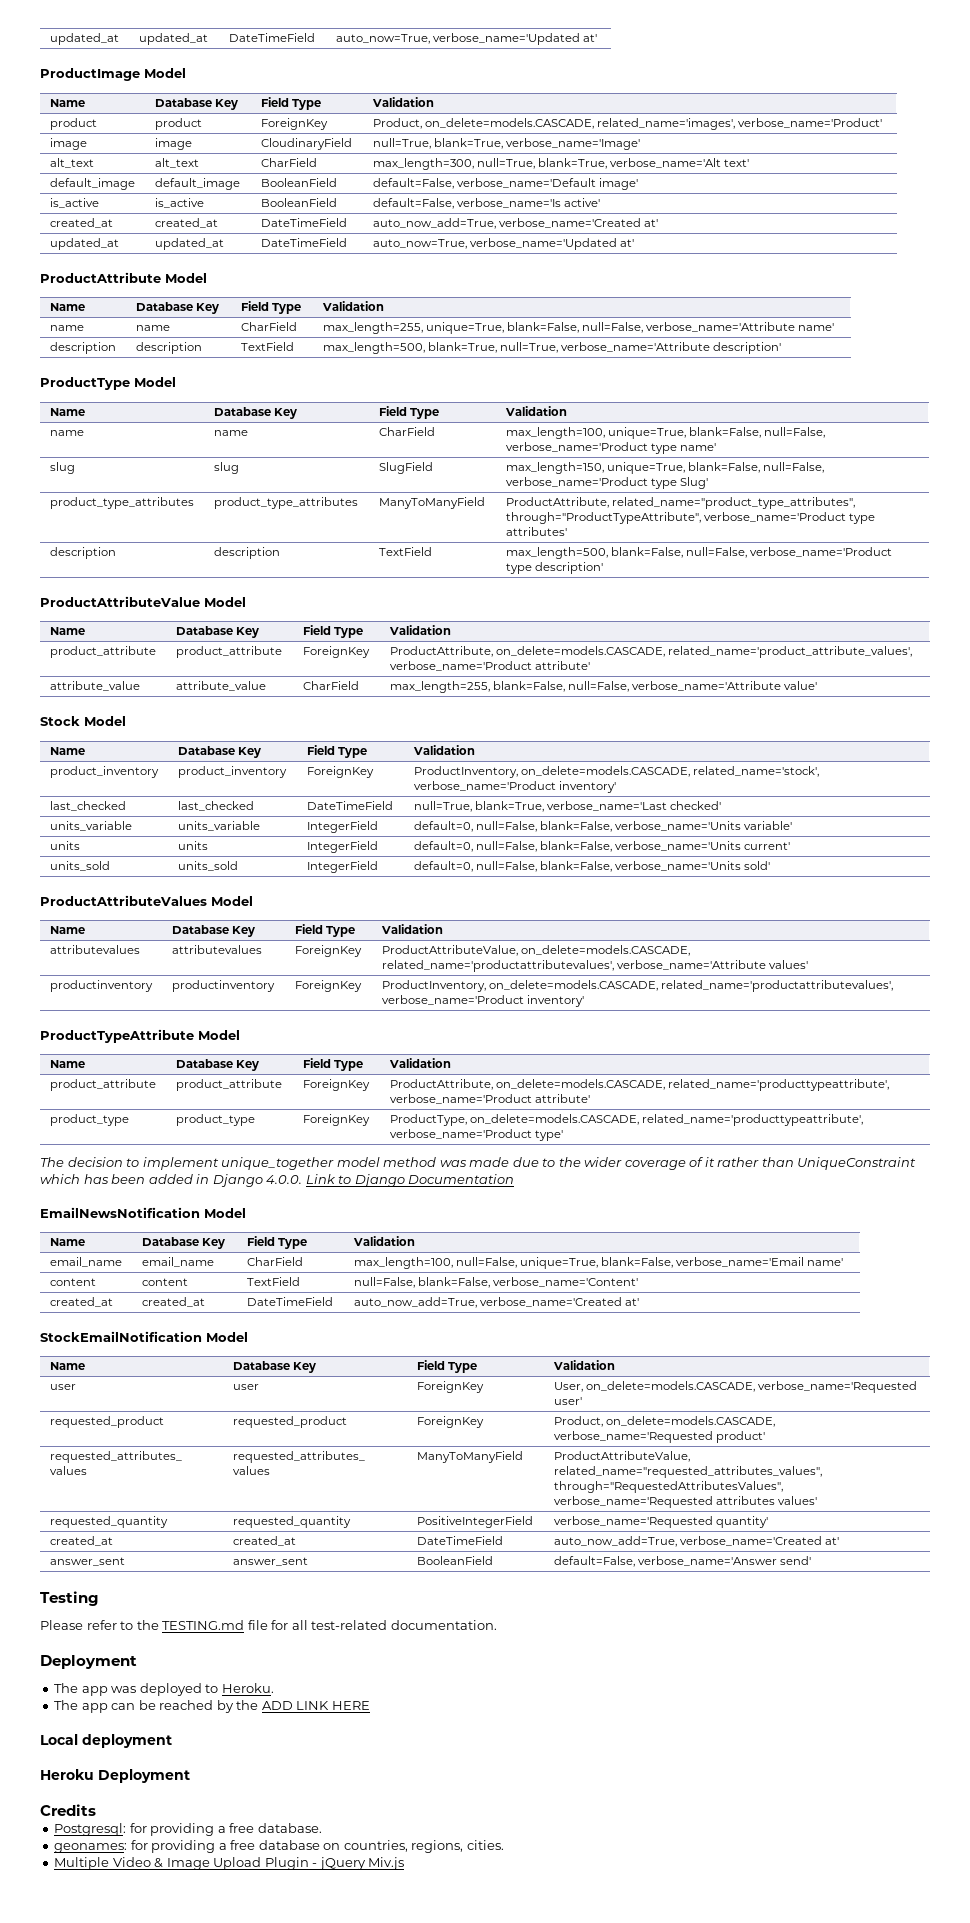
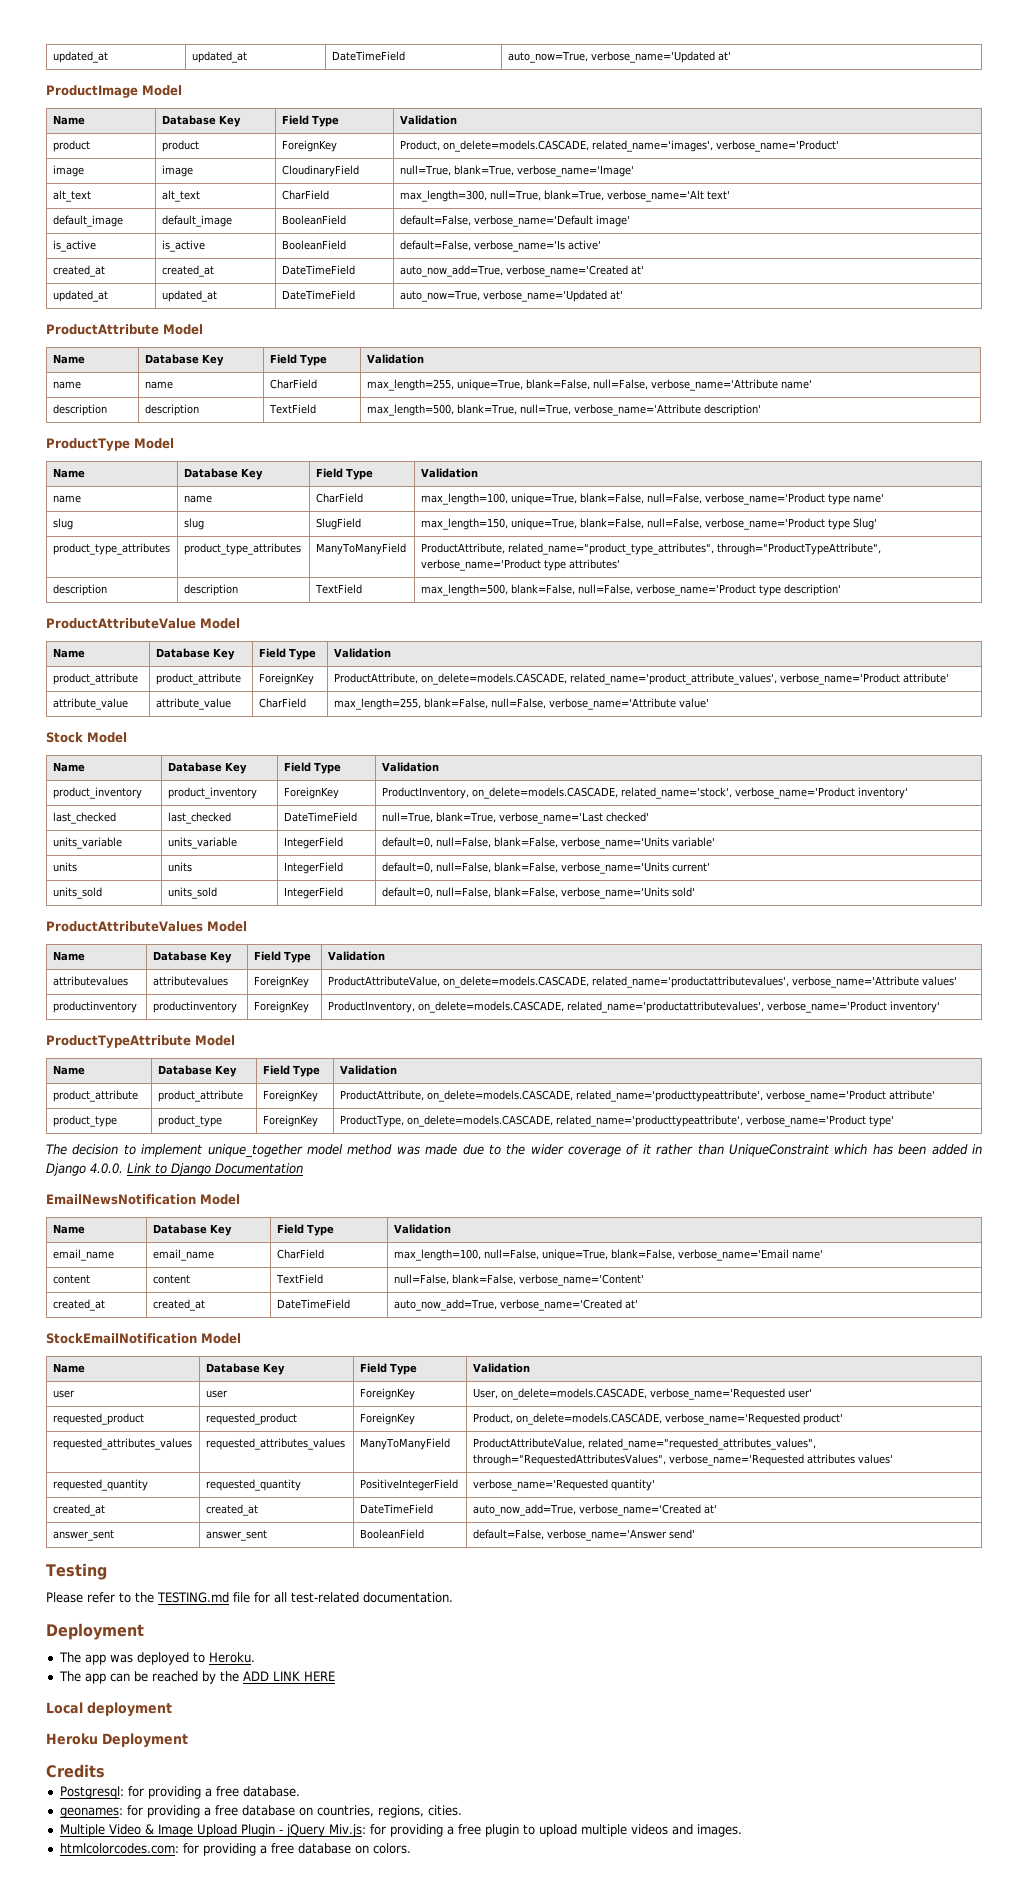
[368,1857,405,1870] Miv.js -> [328,1824,742,1837] [59,1843,411,1856] Miv.js: for providing a free plugin to upload multiple videos and images. // htmlcolorcodes.com: for providing a free database on colors.

